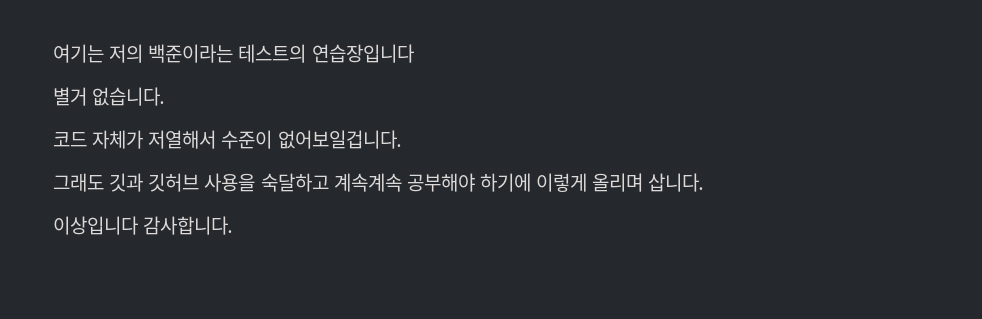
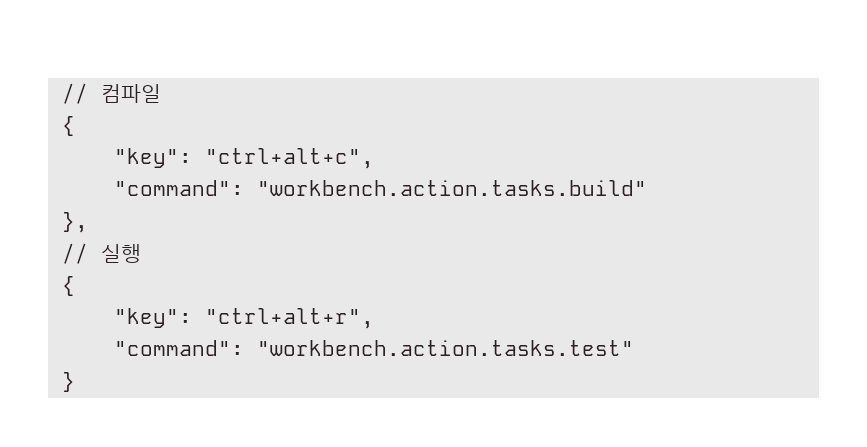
[53,44,414,63] [53,87,165,106] [53,130,401,149] [53,173,704,192] [53,216,233,235] 여기는 저의 백준이라는 테스트의 연습장입니다 // 별거 없습니다. // 코드 자체가 저열해서 수준이 없어보일겁니다. // 그래도 깃과 깃허브 사용을 숙달하고 계속계속 공부해야 하기에 이렇게 올리며 삽니다. // 이상입니다 감사합니다. -> [61,83,161,104] [61,116,75,136] [113,148,374,169] [113,180,647,196] [61,212,88,233] [61,243,141,264] [61,276,75,296] [113,308,374,329] [113,340,634,356] [61,372,75,392] // 컴파일 // { // "key": "ctrl+alt+c", // "command": "workbench.action.tasks.build" // }, // // 실행 // { // "key": "ctrl+alt+r", // "command": "workbench.action.tasks.test" // }

